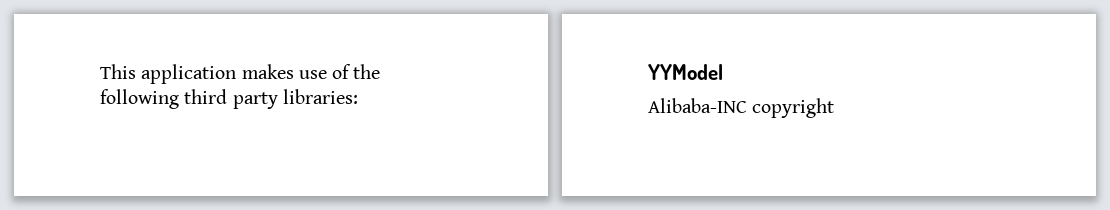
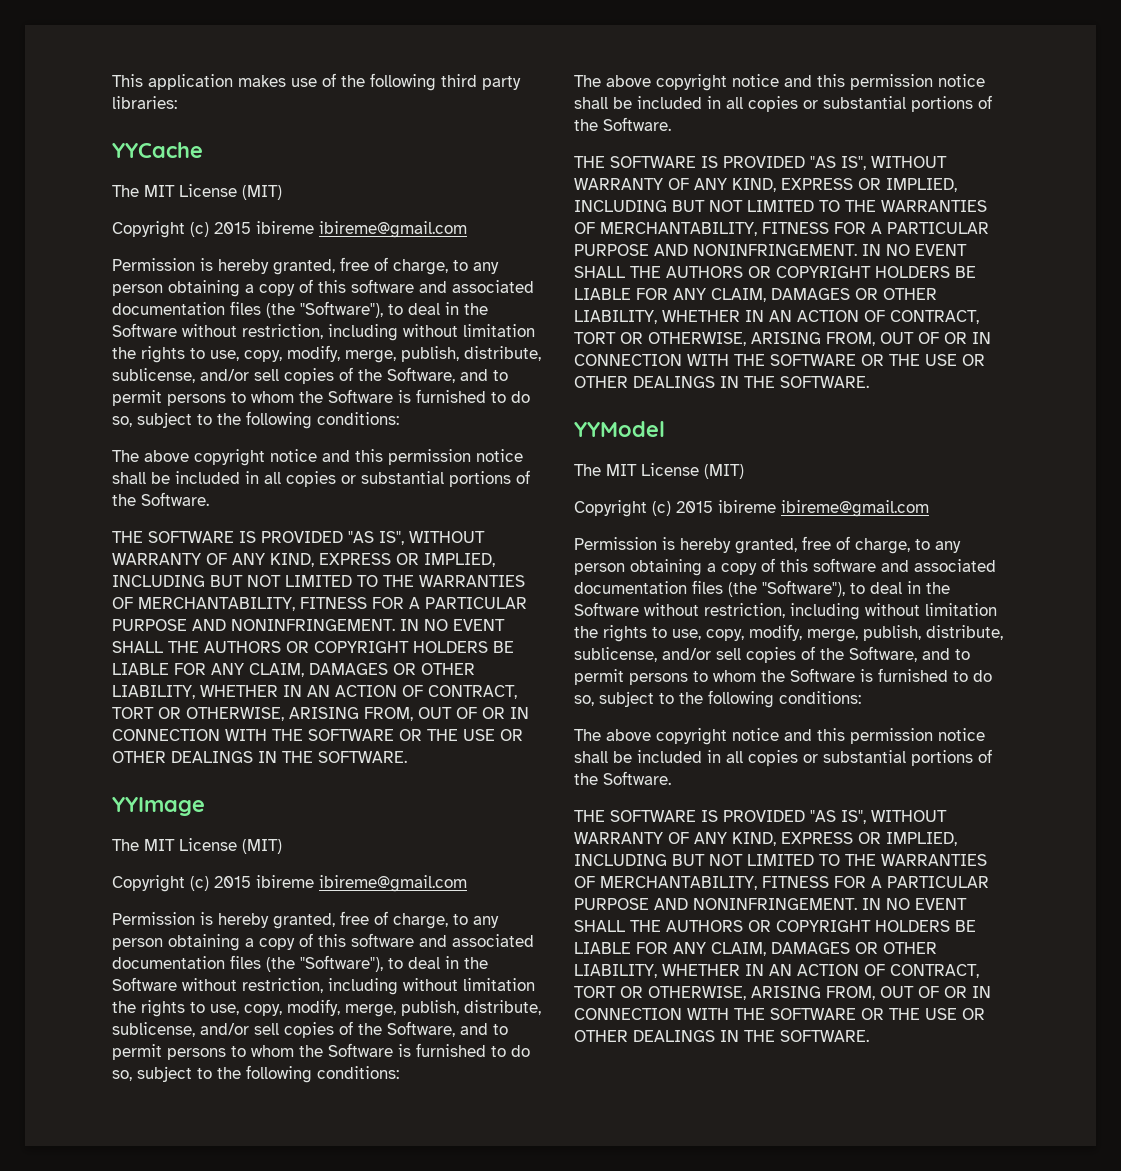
[648,64,723,80] [648,98,835,118] YYModel // Alibaba-INC copyright -> [112,142,203,158] [112,184,282,200] [112,221,467,238] [112,257,499,275] [112,279,534,297] [112,301,488,318] [112,323,535,341] [112,345,541,363] [112,367,508,384] [112,389,530,406] [112,411,399,429] [112,449,523,466] [112,470,530,487] [112,492,209,506] [112,531,485,545] [112,553,495,567] [112,575,525,587] [112,597,527,611] [112,619,505,631] [112,641,514,653] [112,663,475,677] [112,685,517,699] [112,707,529,721] [112,729,523,741] [112,751,407,763] [112,797,205,816] [112,838,282,854] [112,875,467,892] [112,911,499,929] [112,933,534,951] [112,955,488,972] [112,977,535,995] [112,999,541,1017] [112,1021,508,1038] [112,1043,530,1060] [112,1065,399,1083] [574,74,985,91] [574,95,992,112] [574,117,671,131] [574,156,947,170] [574,178,957,192] [574,200,987,212] [574,222,989,236] [574,244,967,256] [574,266,976,278] [574,288,937,302] [574,310,979,324] [574,332,991,346] [574,354,985,366] [574,376,869,388] [574,421,665,437] [574,463,744,479] [574,500,929,517] [574,536,961,554] [574,558,996,576] [574,580,950,597] [574,602,997,620] [574,624,1003,642] [574,646,970,663] [574,668,992,685] [574,690,861,708] [574,728,985,745] [574,749,992,766] [574,771,671,785] [574,810,947,824] [574,832,957,846] [574,854,987,866] [574,876,989,890] [574,898,967,910] [574,920,976,932] [574,942,937,956] [574,964,979,978] [574,986,991,1000] [574,1008,985,1020] [574,1030,869,1042] YYCache // The MIT License (MIT) // Copyright (c) 2015 ibireme ibireme@gmail.com // Permission is hereby granted, free of charge, to any person obtaining a copy of this software and associated documentation files (the "Software"), to deal in the Software without restriction, including without limitation the rights to use, copy, modify, merge, publish, distribute, sublicense, and/or sell copies of the Software, and to permit persons to whom the Software is furnished to do so, subject to the following conditions: // The above copyright notice and this permission notice shall be included in all copies or substantial portions of the Software. // THE SOFTWARE IS PROVIDED "AS IS", WITHOUT WARRANTY OF ANY KIND, EXPRESS OR IMPLIED, INCLUDING BUT NOT LIMITED TO THE WARRANTIES OF MERCHANTABILITY, FITNESS FOR A PARTICULAR PURPOSE AND NONINFRINGEMENT. IN NO EVENT SHALL THE AUTHORS OR COPYRIGHT HOLDERS BE LIABLE FOR ANY CLAIM, DAMAGES OR OTHER LIABILITY, WHETHER IN AN ACTION OF CONTRACT, TORT OR OTHERWISE, ARISING FROM, OUT OF OR IN CONNECTION WITH THE SOFTWARE OR THE USE OR OTHER DEALINGS IN THE SOFTWARE. // YYImage // The MIT License (MIT) // Copyright (c) 2015 ibireme ibireme@gmail.com // Permission is hereby granted, free of charge, to any person obtaining a copy of this software and associated documentation files (the "Software"), to deal in the Software without restriction, including without limitation the rights to use, copy, modify, merge, publish, distribute, sublicense, and/or sell copies of the Software, and to permit persons to whom the Software is furnished to do so, subject to the following conditions: // The above copyright notice and this permission notice shall be included in all copies or substantial portions of the Software. // THE SOFTWARE IS PROVIDED "AS IS", WITHOUT WARRANTY OF ANY KIND, EXPRESS OR IMPLIED, INCLUDING BUT NOT LIMITED TO THE WARRANTIES OF MERCHANTABILITY, FITNESS FOR A PARTICULAR PURPOSE AND NONINFRINGEMENT. IN NO EVENT SHALL THE AUTHORS OR COPYRIGHT HOLDERS BE LIABLE FOR ANY CLAIM, DAMAGES OR OTHER LIABILITY, WHETHER IN AN ACTION OF CONTRACT, TORT OR OTHERWISE, ARISING FROM, OUT OF OR IN CONNECTION WITH THE SOFTWARE OR THE USE OR OTHER DEALINGS IN THE SOFTWARE. // YYModel // The MIT License (MIT) // Copyright (c) 2015 ibireme ibireme@gmail.com // Permission is hereby granted, free of charge, to any person obtaining a copy of this software and associated documentation files (the "Software"), to deal in the Software without restriction, including without limitation the rights to use, copy, modify, merge, publish, distribute, sublicense, and/or sell copies of the Software, and to permit persons to whom the Software is furnished to do so, subject to the following conditions: // The above copyright notice and this permission notice shall be included in all copies or substantial portions of the Software. // THE SOFTWARE IS PROVIDED "AS IS", WITHOUT WARRANTY OF ANY KIND, EXPRESS OR IMPLIED, INCLUDING BUT NOT LIMITED TO THE WARRANTIES OF MERCHANTABILITY, FITNESS FOR A PARTICULAR PURPOSE AND NONINFRINGEMENT. IN NO EVENT SHALL THE AUTHORS OR COPYRIGHT HOLDERS BE LIABLE FOR ANY CLAIM, DAMAGES OR OTHER LIABILITY, WHETHER IN AN ACTION OF CONTRACT, TORT OR OTHERWISE, ARISING FROM, OUT OF OR IN CONNECTION WITH THE SOFTWARE OR THE USE OR OTHER DEALINGS IN THE SOFTWARE.

